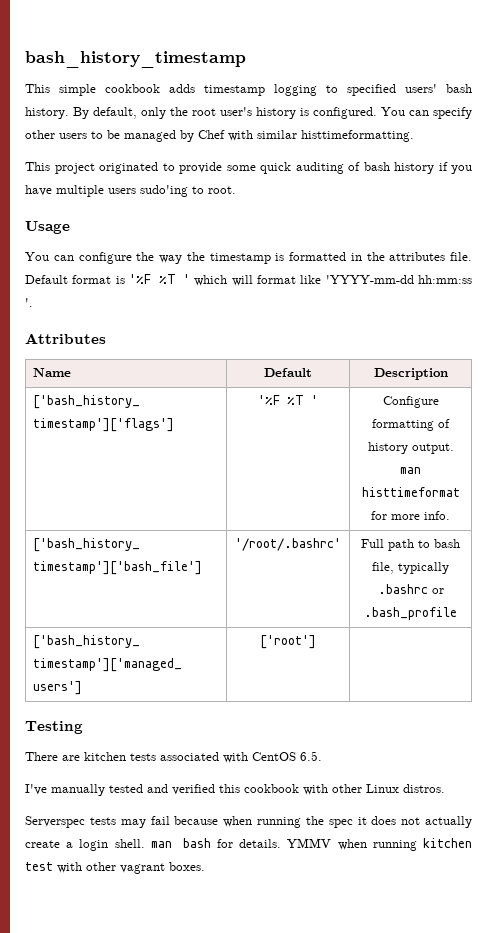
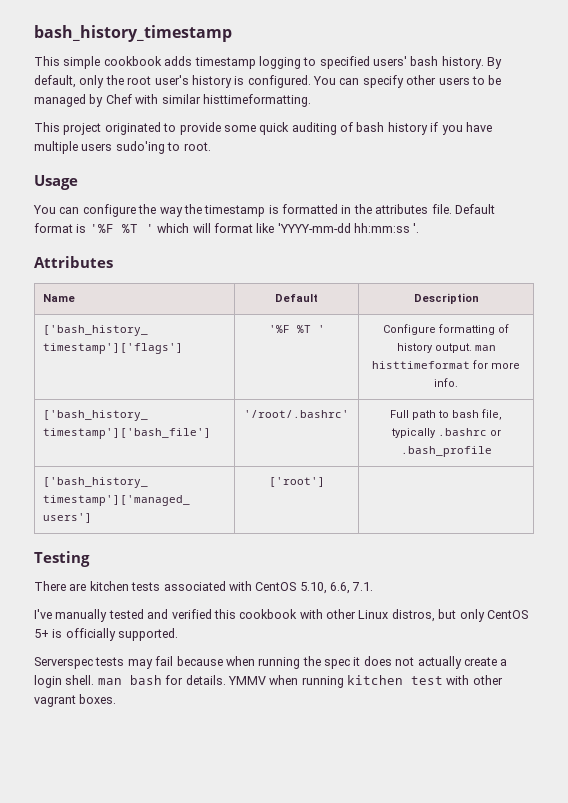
[300,751,322,761] 6.5. -> [299,582,374,594] 5.10, 6.6, 7.1.
[403,784,445,793] distros. -> [391,609,528,622] [34,628,179,641] distros, but only CentOS 5+ is officially supported.

